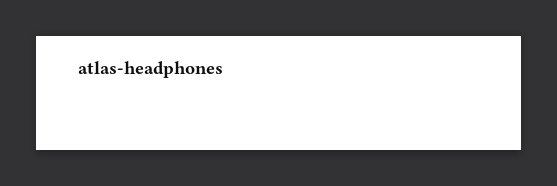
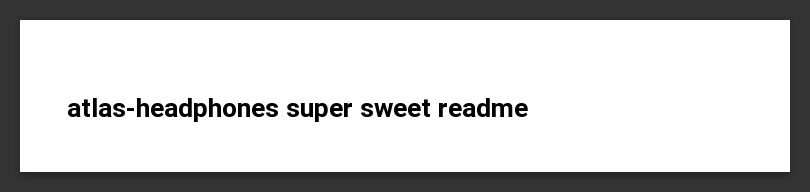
(223, 69) none -> [286,98,529,122] super sweet readme

